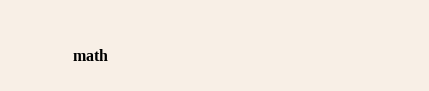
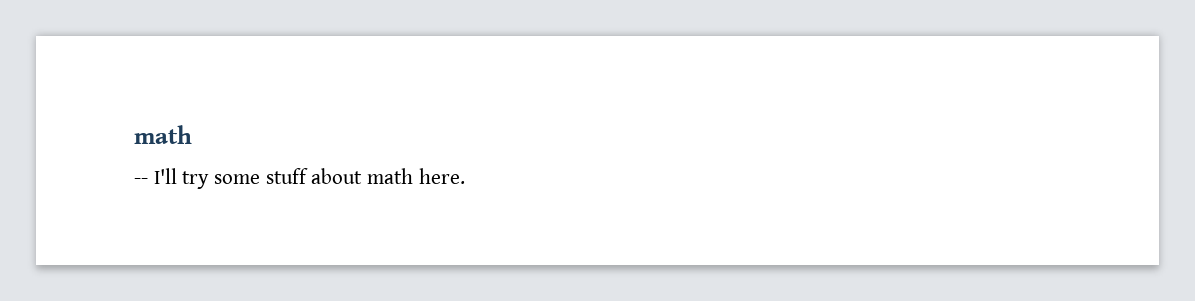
[73,49,108,61] math -> [134,125,192,144] [134,168,465,189] math // -- I'll try some stuff about math here.

